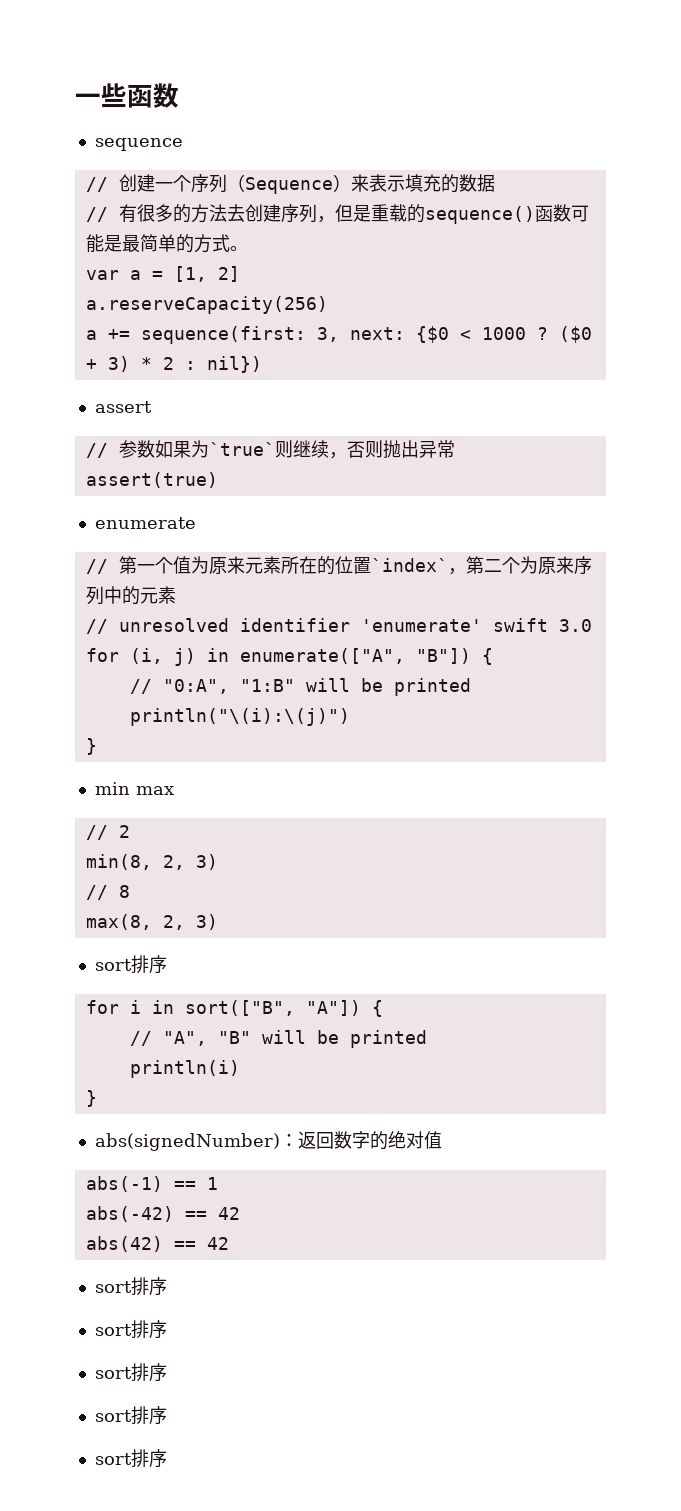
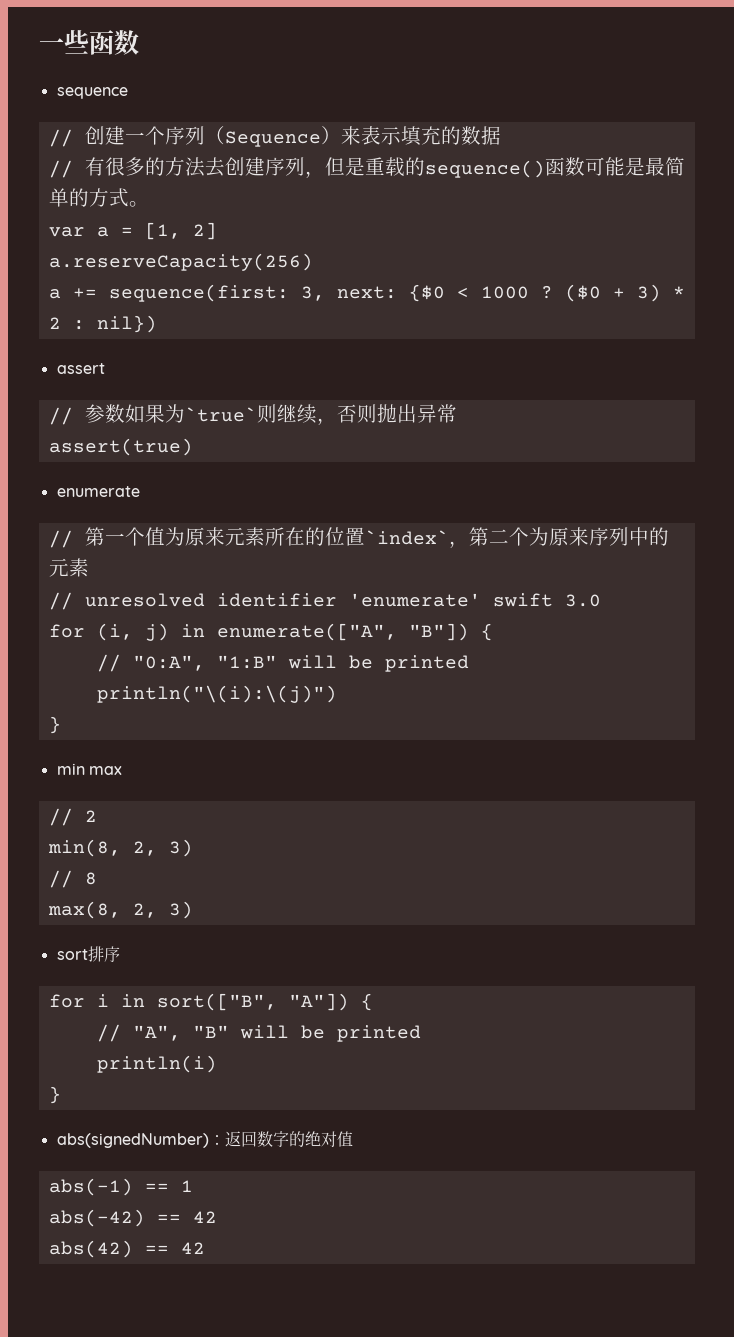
[94,1277,167,1296] [94,1320,167,1339] [94,1363,167,1382] [94,1406,167,1425] [94,1449,167,1468] // sort排序 // sort排序 // sort排序 // sort排序 // sort排序 -> (205, 1248) none

